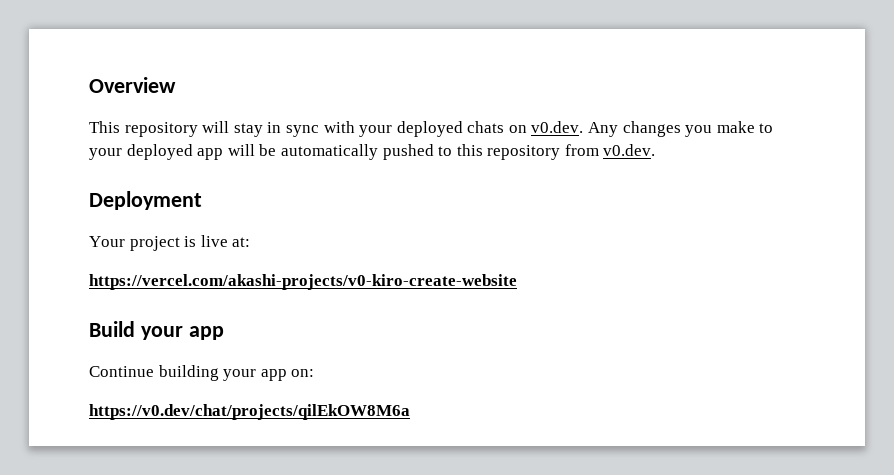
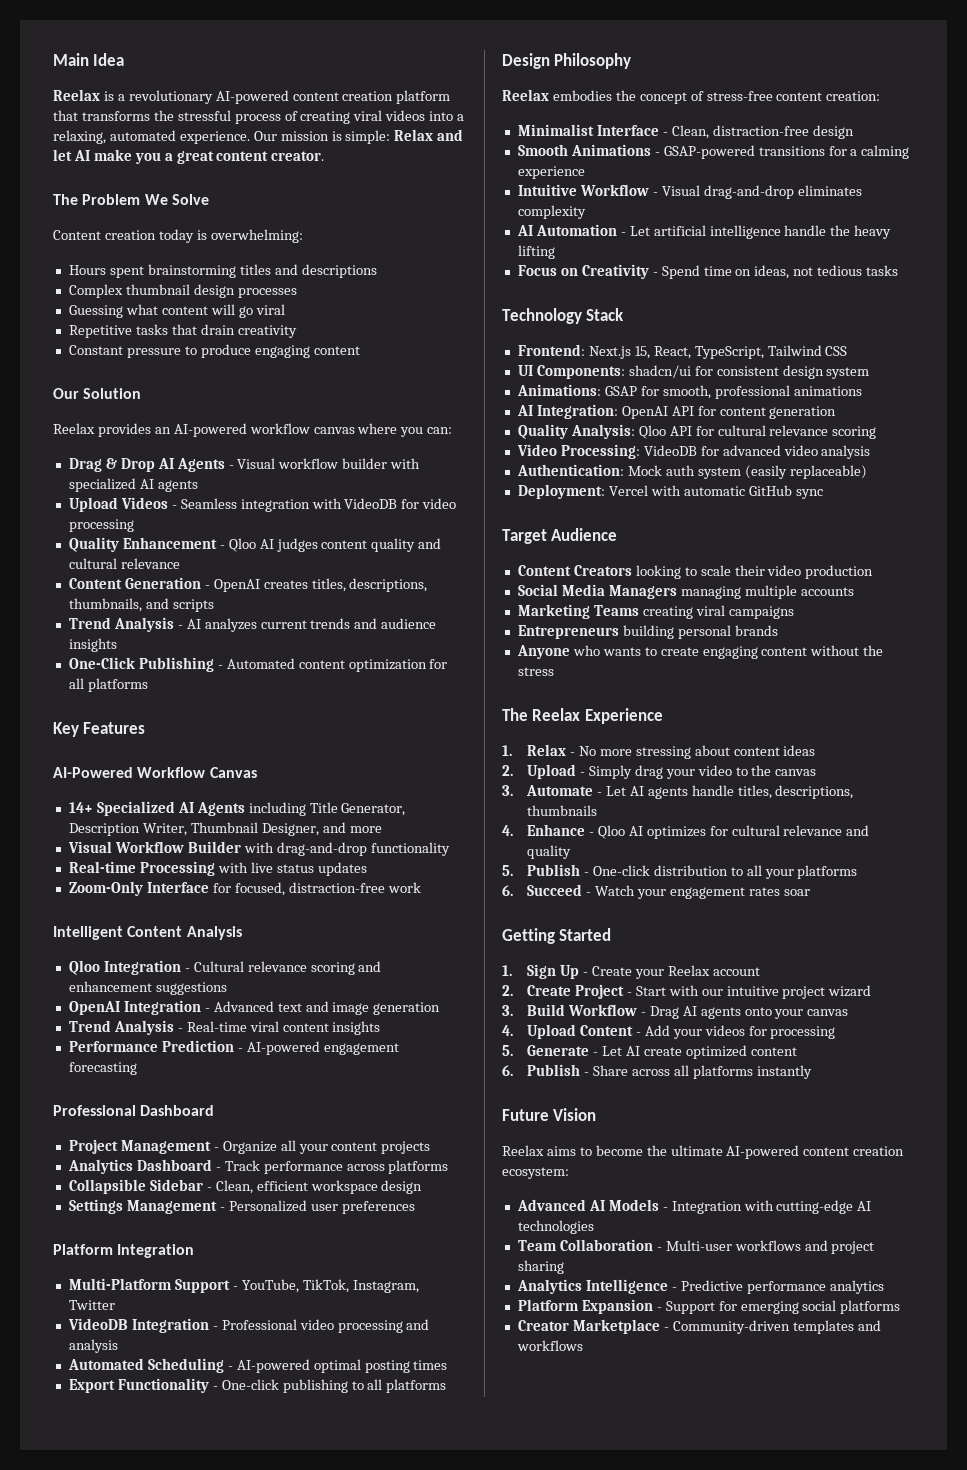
[89,77,176,93] [89,121,774,137] [89,144,656,160] [89,191,202,210] [89,235,251,251] [89,274,517,290] [89,321,224,340] [89,365,315,381] [89,404,410,420] Overview // This repository will stay in sync with your deployed chats on v0.dev. Any changes you make to your deployed app will be automatically pushed to this repository from v0.dev. // Deployment // Your project is live at: // https://vercel.com/akashi-projects/v0-kiro-create-website // Build your app // Continue building your app on: // https://v0.dev/chat/projects/qilEkOW8M6a -> [53,53,125,66] [53,89,451,104] [53,110,465,124] [53,129,464,144] [53,149,325,164] [53,194,209,205] [53,229,303,243] [68,264,377,278] [68,284,297,298] [68,304,285,318] [68,324,297,338] [68,344,360,358] [53,388,142,399] [53,423,453,437] [68,458,421,472] [68,478,198,492] [68,497,457,512] [68,519,134,532] [68,537,442,552] [68,558,180,569] [68,577,428,592] [68,598,214,612] [68,617,437,632] [68,638,117,652] [68,657,448,672] [68,678,148,692] [53,722,146,737] [53,767,257,778] [68,801,406,816] [68,822,382,836] [67,841,450,856] [68,861,367,876] [68,881,421,896] [53,926,242,940] [68,960,382,975] [68,981,227,995] [68,1000,441,1015] [68,1020,381,1035] [68,1040,399,1055] [68,1062,137,1075] [53,1105,215,1116] [68,1139,431,1154] [67,1159,449,1174] [68,1179,423,1194] [68,1199,415,1214] [53,1244,195,1258] [68,1278,419,1293] [68,1300,115,1310] [67,1318,430,1333] [68,1339,118,1353] [67,1358,448,1373] [68,1378,447,1393] [502,53,632,69] [502,89,881,104] [517,124,854,139] [517,144,910,159] [517,166,585,179] [517,184,862,199] [517,205,586,219] [516,224,892,239] [517,245,555,259] [517,264,899,279] [502,308,625,324] [517,344,848,359] [517,365,870,379] [516,384,862,399] [516,404,837,419] [517,424,877,439] [516,444,871,459] [516,464,867,479] [517,484,823,499] [502,528,618,544] [517,565,874,579] [517,584,854,599] [517,604,794,619] [517,625,778,639] [516,645,884,659] [517,667,554,676] [502,708,663,724] [502,744,816,759] [502,764,817,779] [502,785,854,799] [527,805,598,816] [502,824,870,839] [527,845,572,859] [502,864,858,879] [502,884,810,899] [502,928,612,944] [502,964,760,979] [502,984,872,999] [502,1004,849,1019] [502,1024,836,1039] [502,1045,797,1059] [502,1064,812,1079] [502,1108,597,1121] [502,1145,905,1159] [502,1167,569,1179] [516,1199,872,1214] [517,1220,594,1234] [517,1239,875,1254] [517,1260,564,1274] [516,1279,884,1294] [517,1299,901,1314] [517,1319,881,1334] [516,1340,583,1351] Main Idea // Reelax is a revolutionary AI-powered content creation platform that transforms the stressful process of creating viral videos into a relaxing, automated experience. Our mission is simple: Relax and let AI make you a great content creator. // The Problem We Solve // Content creation today is overwhelming: // Hours spent brainstorming titles and descriptions // Complex thumbnail design processes // Guessing what content will go viral // Repetitive tasks that drain creativity // Constant pressure to produce engaging content // Our Solution // Reelax provides an AI-powered workflow canvas where you can: // Drag & Drop AI Agents - Visual workflow builder with specialized AI agents // Upload Videos - Seamless integration with VideoDB for video processing // Quality Enhancement - Qloo AI judges content quality and cultural relevance // Content Generation - OpenAI creates titles, descriptions, thumbnails, and scripts // Trend Analysis - AI analyzes current trends and audience insights // One-Click Publishing - Automated content optimization for all platforms // Key Features // AI-Powered Workflow Canvas // 14+ Specialized AI Agents including Title Generator, Description Writer, Thumbnail Designer, and more // Visual Workflow Builder with drag-and-drop functionality // Real-time Processing with live status updates // Zoom-Only Interface for focused, distraction-free work // Intelligent Content Analysis // Qloo Integration - Cultural relevance scoring and enhancement suggestions // OpenAI Integration - Advanced text and image generation // Trend Analysis - Real-time viral content insights // Performance Prediction - AI-powered engagement forecasting // Professional Dashboard // Project Management - Organize all your content projects // Analytics Dashboard - Track performance across platforms // Collapsible Sidebar - Clean, efficient workspace design // Settings Management - Personalized user preferences // Platform Integration // Multi-Platform Support - YouTube, TikTok, Instagram, Twitter // VideoDB Integration - Professional video processing and analysis // Automated Scheduling - AI-powered optimal posting times // Export Functionality - One-click publishing to all platforms // Design Philosophy // Reelax embodies the concept of stress-free content creation: // Minimalist Interface - Clean, distraction-free design // Smooth Animations - GSAP-powered transitions for a calming experience // Intuitive Workflow - Visual drag-and-drop eliminates complexity // AI Automation - Let artificial intelligence handle the heavy lifting // Focus on Creativity - Spend time on ideas, not tedious tasks // Technology Stack // Frontend: Next.js 15, React, TypeScript, Tailwind CSS // UI Components: shadcn/ui for consistent design system // Animations: GSAP for smooth, professional animations // AI Integration: OpenAI API for content generation // Quality Analysis: Qloo API for cultural relevance scoring // Video Processing: VideoDB for advanced video analysis // Authentication: Mock auth system (easily replaceable) // Deployment: Vercel with automatic GitHub sync // Target Audience // Content Creators looking to scale their video production // Social Media Managers managing multiple accounts // Marketing Teams creating viral campaigns // Entrepreneurs building personal brands // Anyone who wants to create engaging content without the stress // The Reelax Experience // 1. Relax - No more stressing about content ideas // 2. Upload - Simply drag your video to the canvas // 3. Automate - Let AI agents handle titles, descriptions, thumbnails // 4. Enhance - Qloo AI optimizes for cultural relevance and quality // 5. Publish - One-click distribution to all your platforms // 6. Succeed - Watch your engagement rates soar // Getting Started // 1. Sign Up - Create your Reelax account // 2. Create Project - Start with our intuitive project wizard // 3. Build Workflow - Drag AI agents onto your canvas // 4. Upload Content - Add your videos for processing // 5. Generate - Let AI create optimized content // 6. Publish - Share across all platforms instantly // Future Vision // Reelax aims to become the ultimate AI-powered content creation ecosystem: // Advanced AI Models - Integration with cutting-edge AI technologies // Team Collaboration - Multi-user workflows and project sharing // Analytics Intelligence - Predictive performance analytics // Platform Expansion - Support for emerging social platforms // Creator Marketplace - Community-driven templates and workflows

